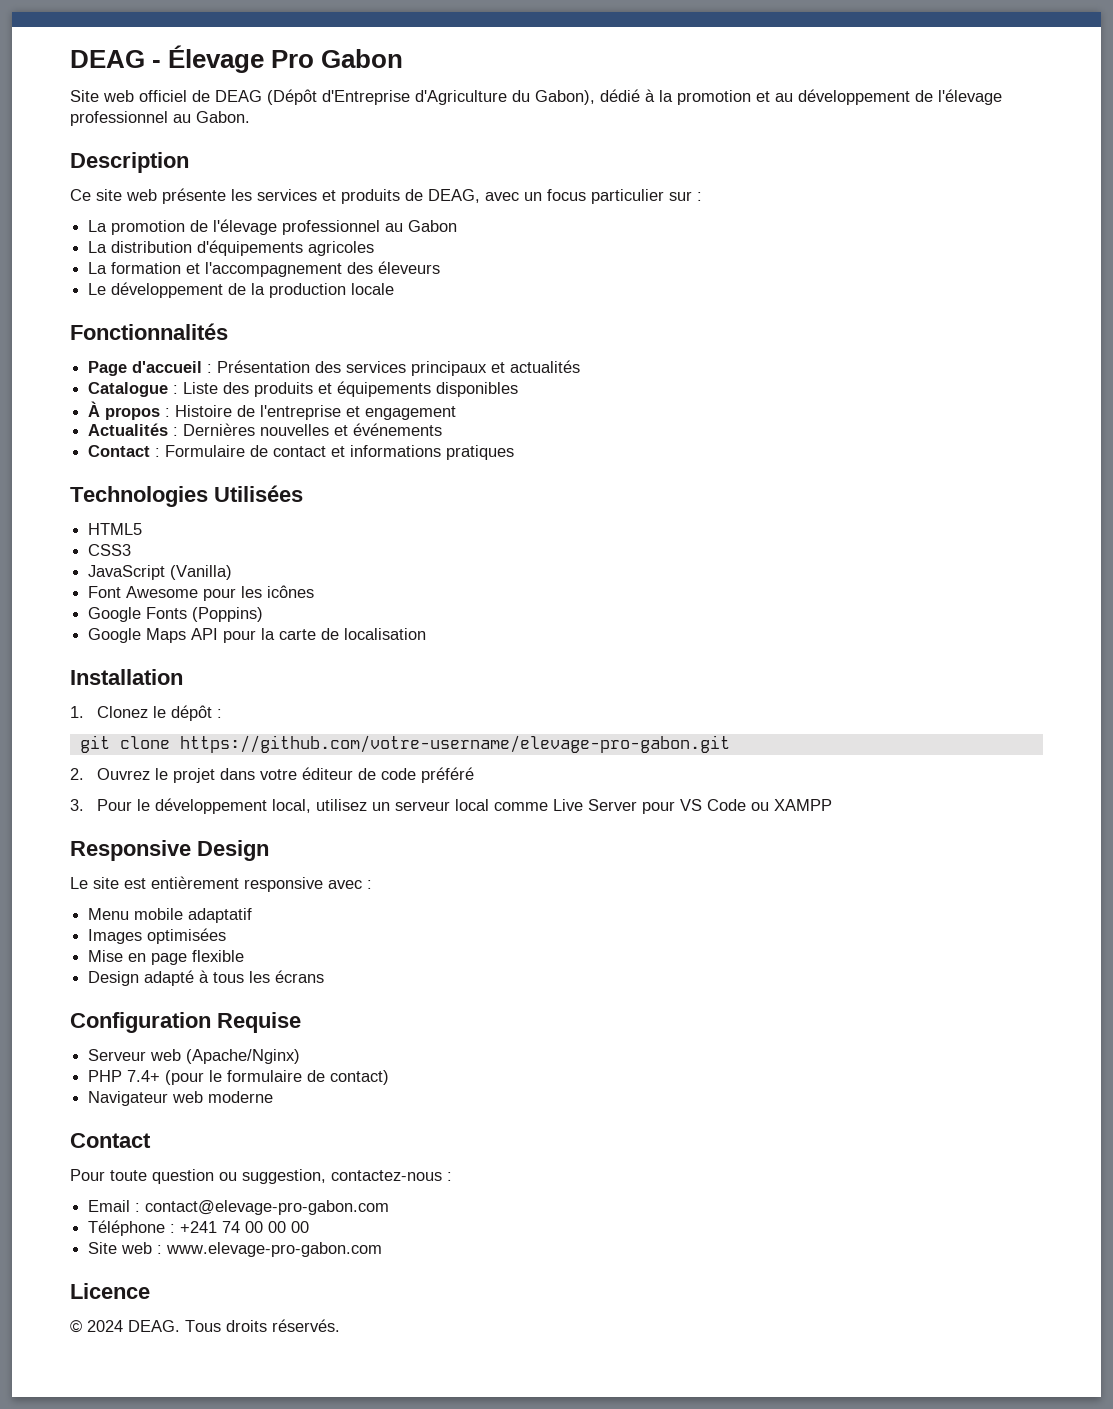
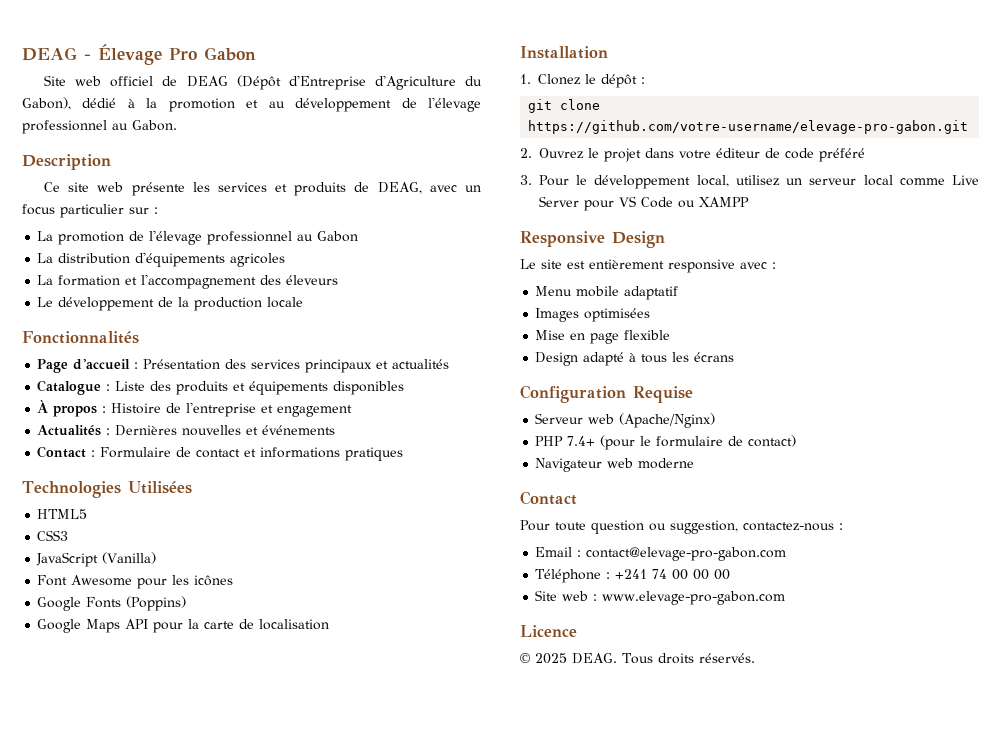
[87,1320,123,1332] 2024 -> [535,653,567,664] 2025

